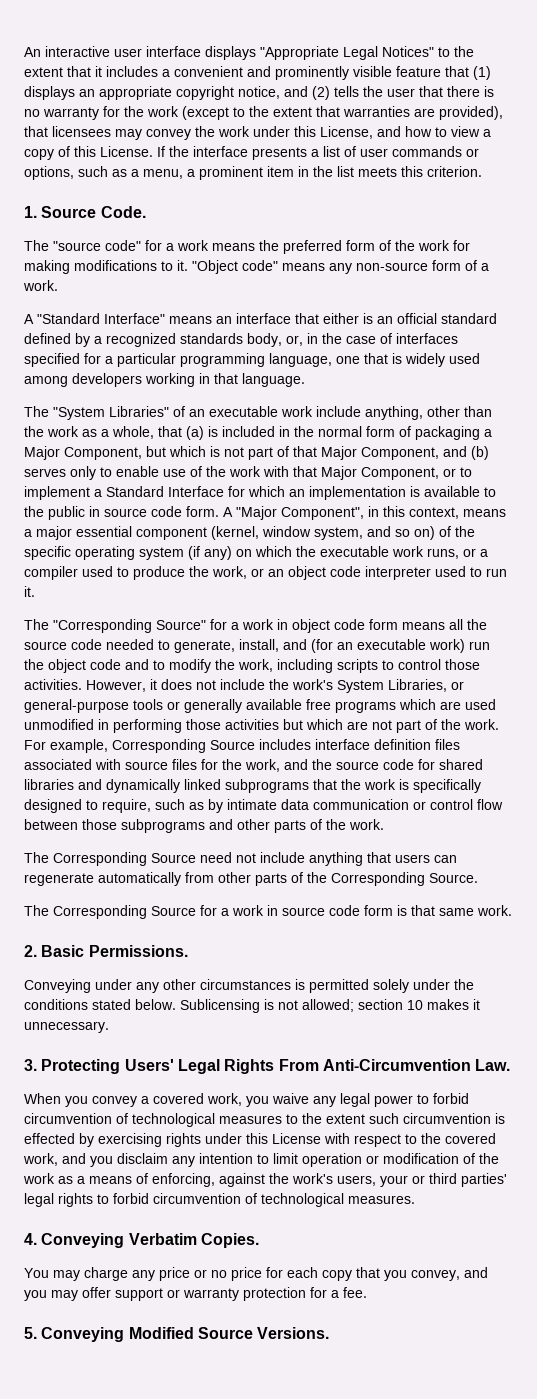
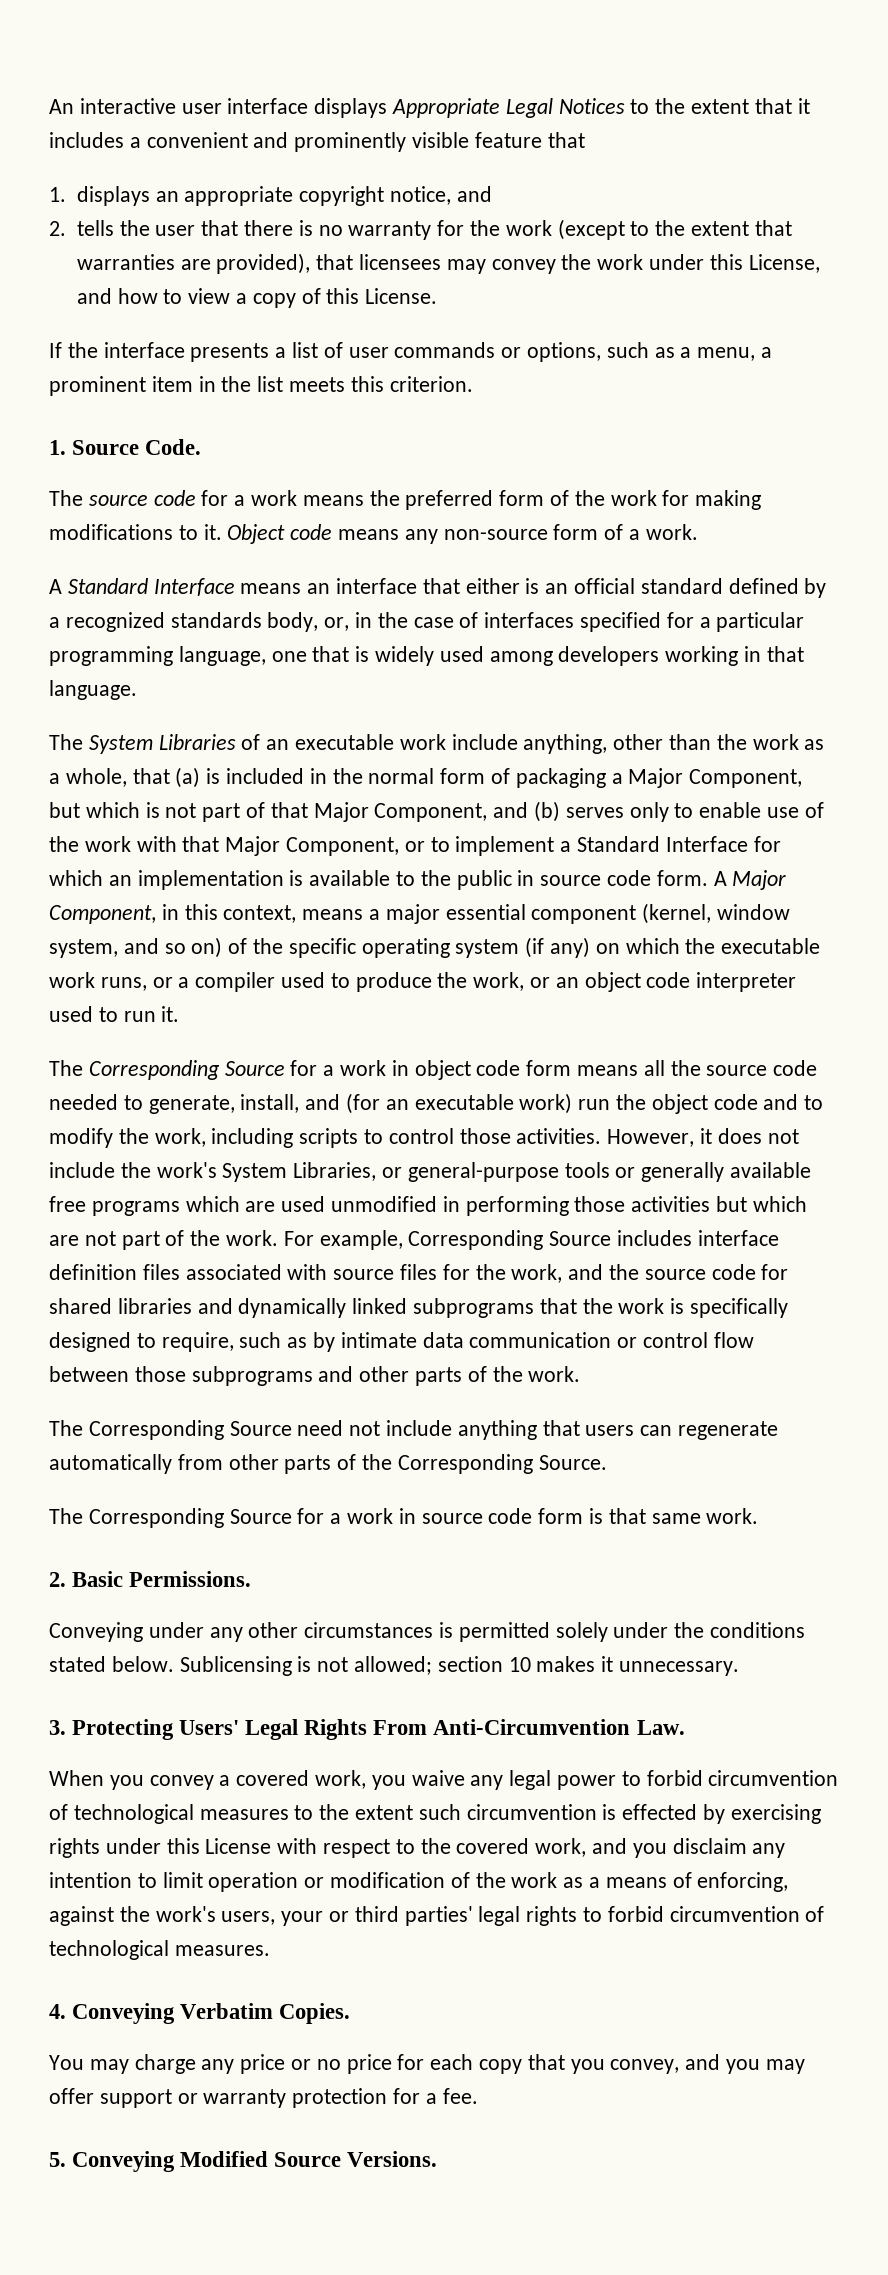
[260,46,434,60] "Appropriate Legal Notices" -> [392,98,625,118] Appropriate Legal Notices
[473,66,491,80] (1) -> [49,187,66,202] // 1.
[312,86,330,100] (2) -> [49,221,66,236] // 2.
(153, 151) none -> (438, 296) //
[53,240,141,251] "source code" -> [88,490,196,506] source code
[192,260,278,274] "Object code" -> [227,524,333,544] Object code
[37,313,165,324] "Standard Interface" -> [67,578,235,596] Standard Interface
[53,406,169,420] "System Libraries" -> [88,734,236,754] System Libraries
[236,506,364,520] "Major Component", -> [732,870,787,890] [49,905,156,924] Major Component,
[53,619,206,633] "Corresponding Source" -> [88,1060,285,1080] Corresponding Source

